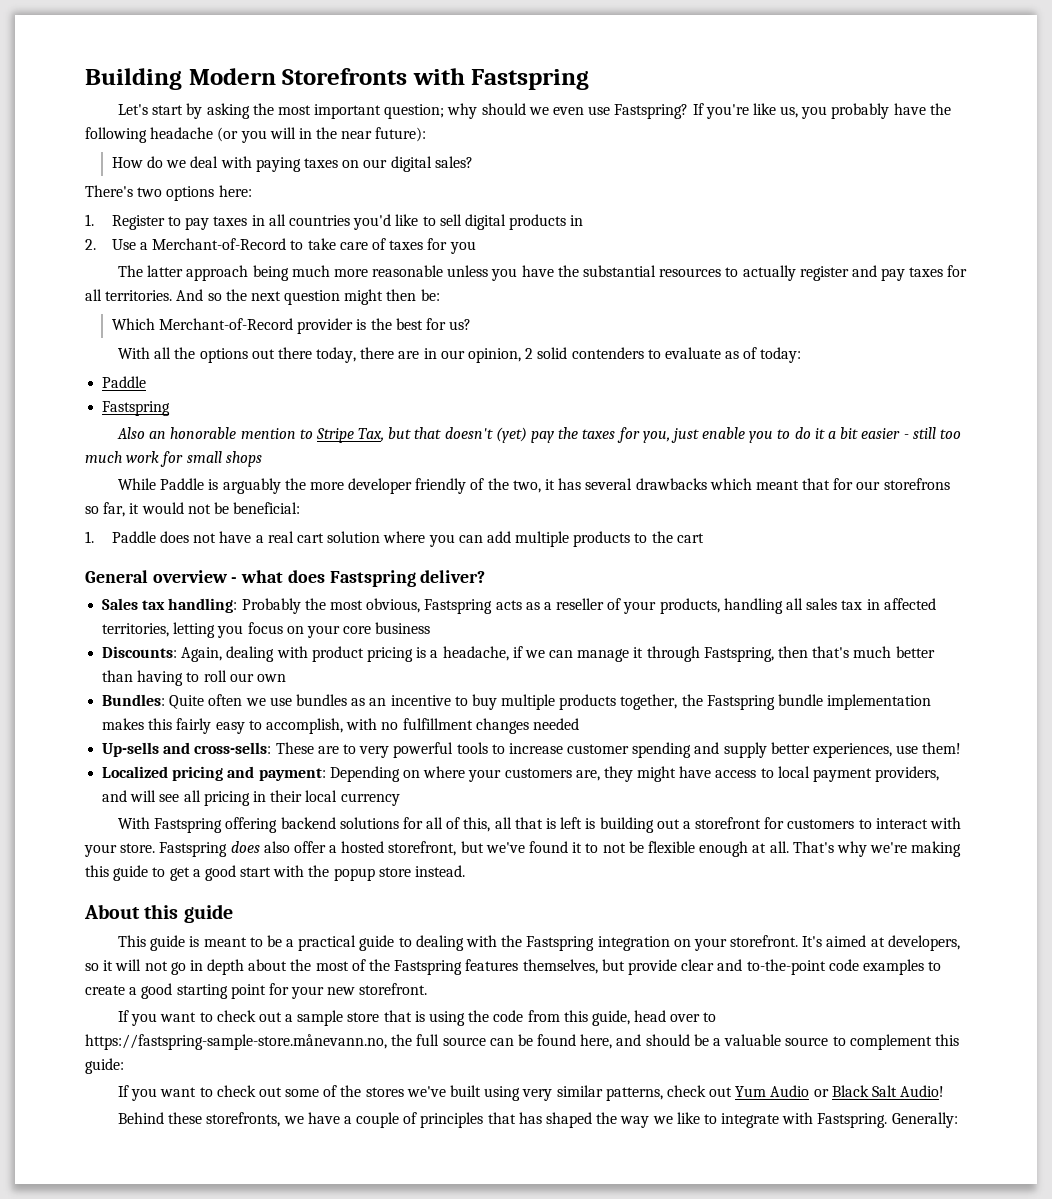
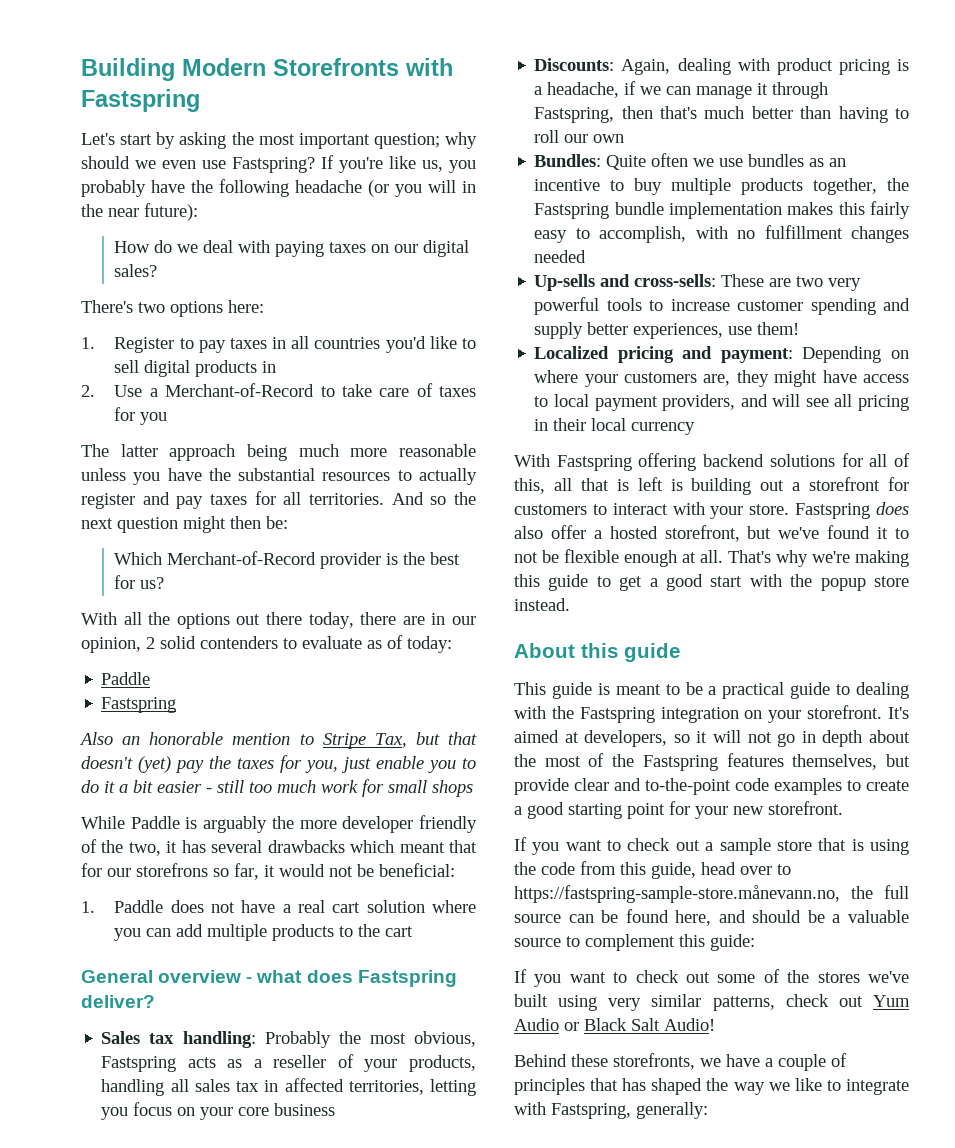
[342,744,356,754] to -> [796,276,824,287] two
[817,1112,958,1128] Fastspring. Generally: -> [551,1102,708,1119] Fastspring, generally:

